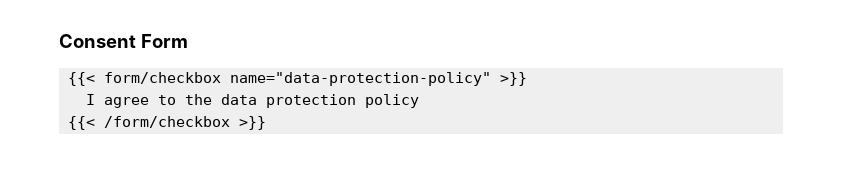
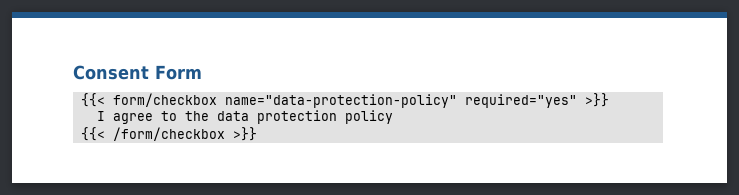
(492, 79) none -> [464,94,577,108] required="yes"

